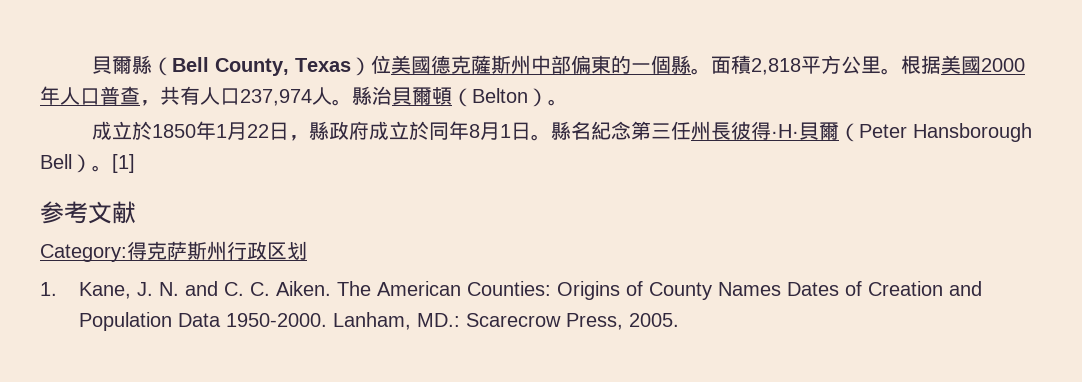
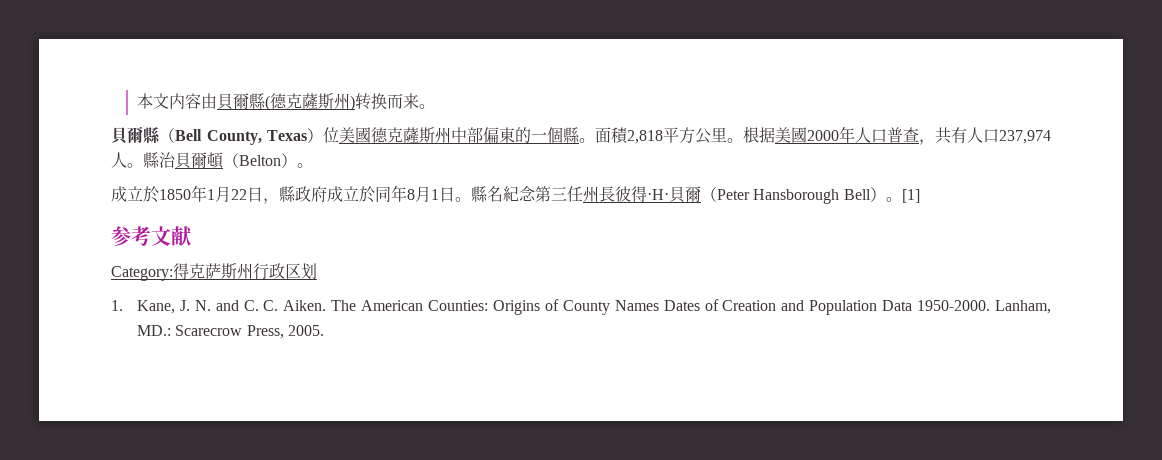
(91, 65) none -> [136,93,435,111] 本文内容由貝爾縣(德克薩斯州)转换而来。 //

